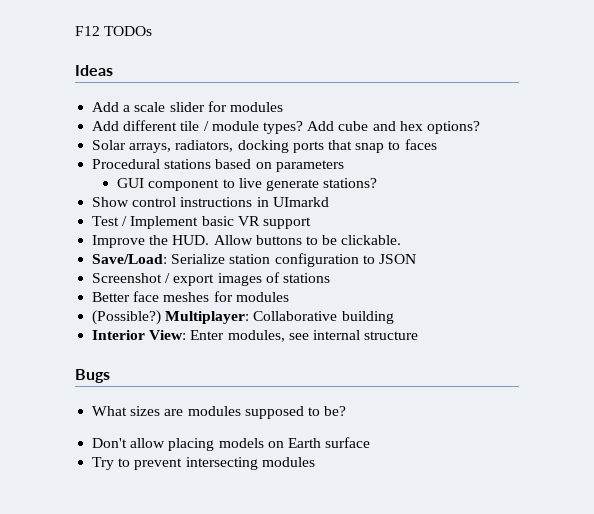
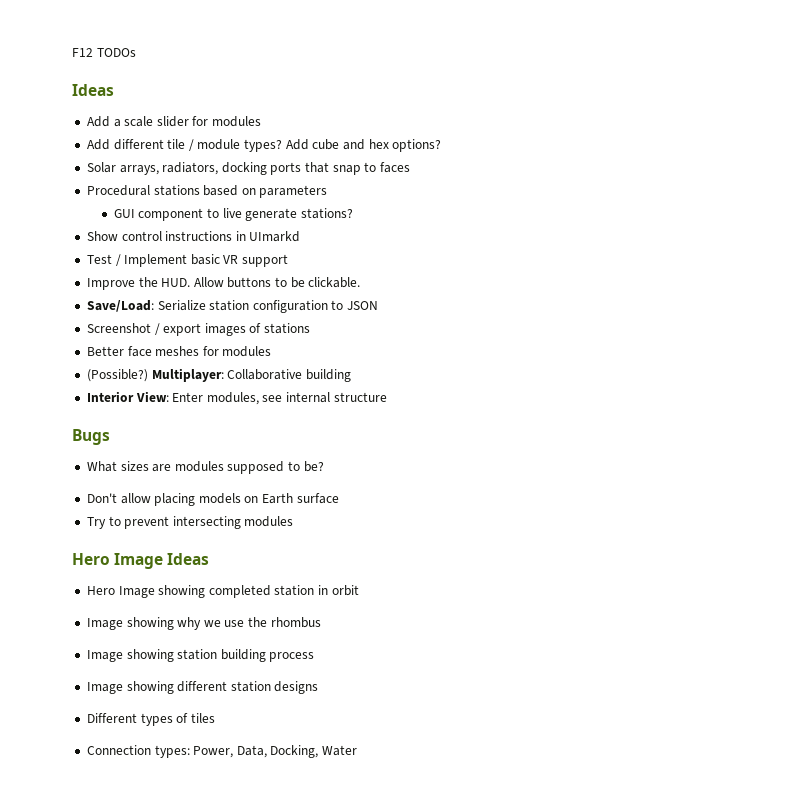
(315, 462) none -> [72,553,210,569] [86,585,359,598] [86,617,321,630] [86,649,315,662] [86,681,319,694] [86,713,215,726] [86,745,358,758] // Hero Image Ideas // Hero Image showing completed station in orbit // Image showing why we use the rhombus // Image showing station building process // Image showing different station designs // Different types of tiles // Connection types: Power, Data, Docking, Water

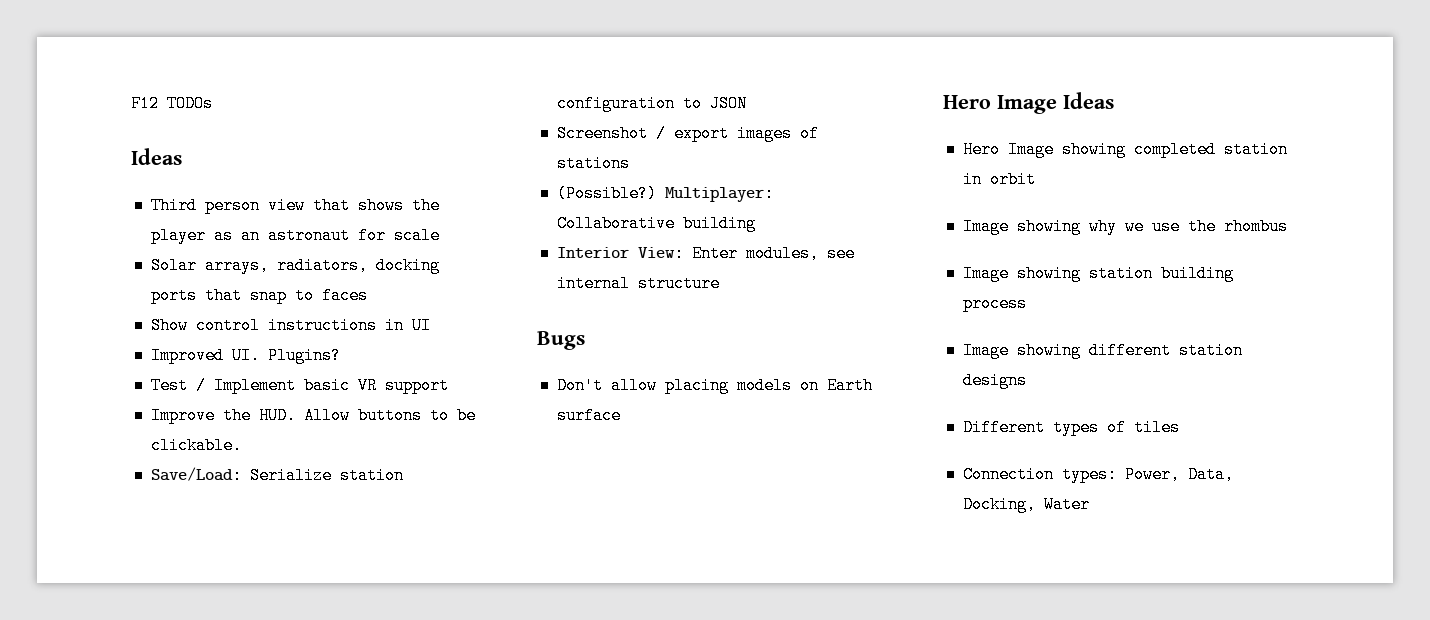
[86,116,262,127] [86,139,442,152] Add a scale slider for modules // Add different tile / module types? Add cube and hex options? -> [150,197,440,214] [150,227,440,244] Third person view that shows the player as an astronaut for scale
[86,185,328,198] [113,208,353,221] // Procedural stations based on parameters // GUI component to live generate stations? -> (368, 295) none
[249,231,301,242] UImarkd -> [411,317,431,334] [150,347,341,364] UI // Improved UI. Plugins?
[86,346,272,357] // Better face meshes for modules -> (630, 163) none
[86,461,324,474] // What sizes are modules supposed to be? -> (585, 340) none
[86,516,294,529] // Try to prevent intersecting modules -> (621, 415) none

